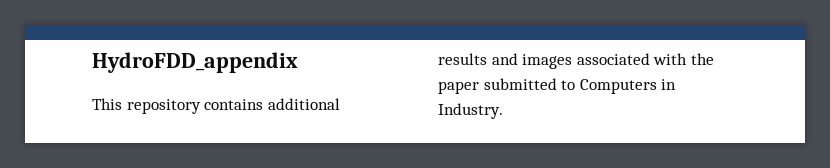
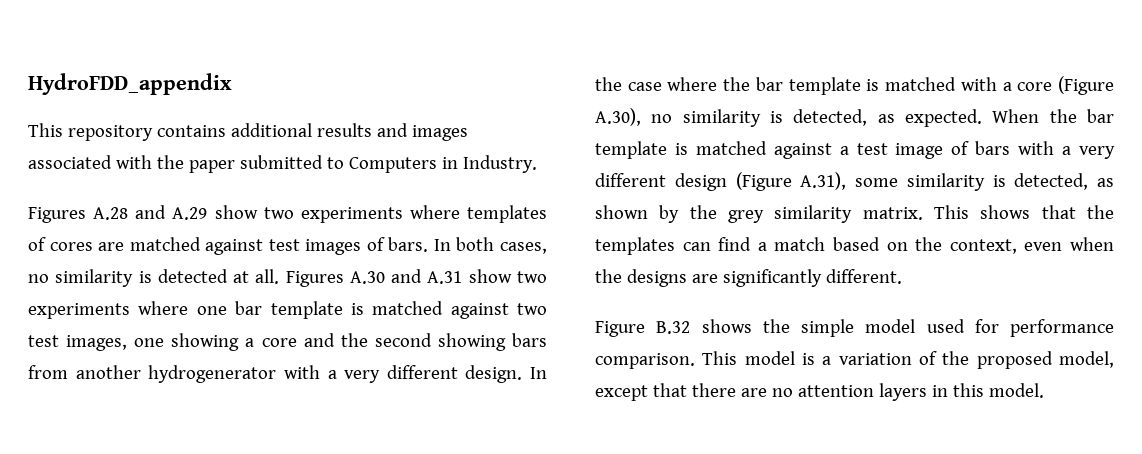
(503, 111) none -> [28,205,547,223] [28,237,548,255] [28,269,547,287] [28,301,547,319] [28,333,548,351] [28,365,547,383] [595,76,1114,95] [595,108,1114,127] [595,141,1116,159] [595,172,1114,191] [595,205,1114,223] [595,237,1114,255] [595,269,902,287] [595,319,1114,337] [595,351,1114,369] [595,383,1044,401] // Figures A.28 and A.29 show two experiments where templates of cores are matched against test images of bars. In both cases, no similarity is detected at all. Figures A.30 and A.31 show two experiments where one bar template is matched against two test images, one showing a core and the second showing bars from another hydrogenerator with a very different design. In the case where the bar template is matched with a core (Figure A.30), no similarity is detected, as expected. When the bar template is matched against a test image of bars with a very different design (Figure A.31), some similarity is detected, as shown by the grey similarity matrix. This shows that the templates can find a match based on the context, even when the designs are significantly different. // Figure B.32 shows the simple model used for performance comparison. This model is a variation of the proposed model, except that there are no attention layers in this model.

